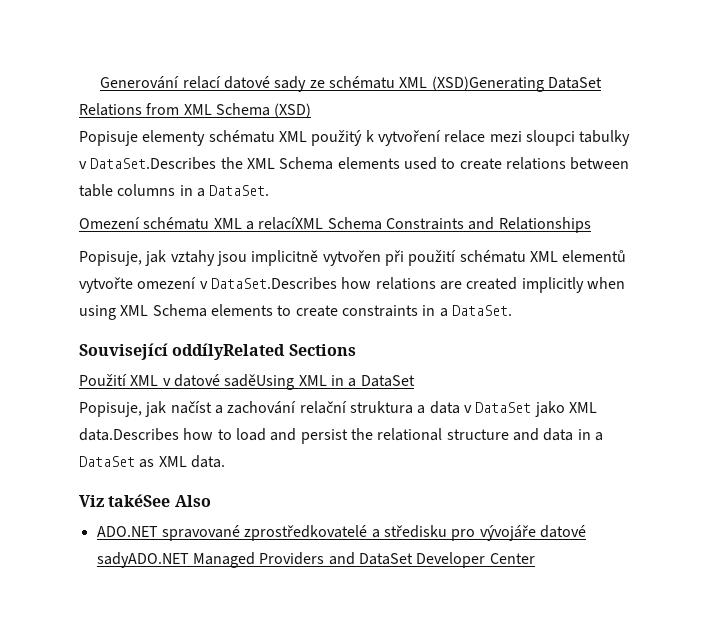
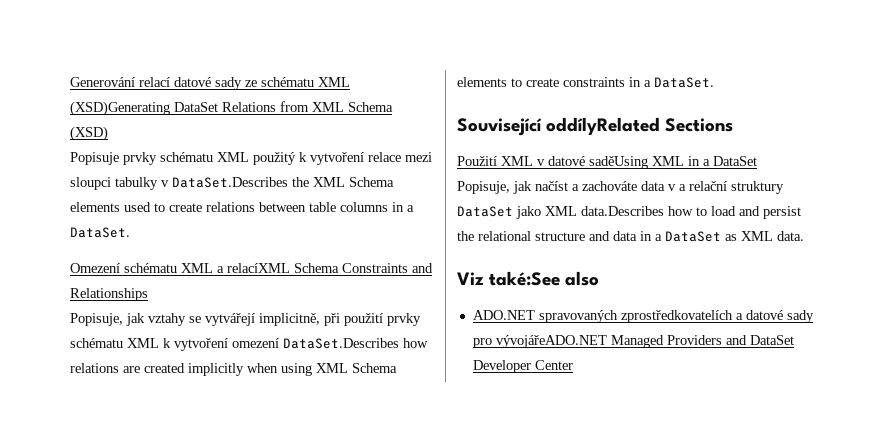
[142,130,206,146] elementy -> [123,152,157,165] prvky
[216,250,381,266] jsou implicitně vytvořen -> [189,313,320,326] se vytvářejí implicitně,
[459,250,627,263] [79,277,208,293] schématu XML elementů vytvořte omezení v -> [387,313,421,326] [70,338,279,351] prvky schématu XML k vytvoření omezení
[227,401,472,414] zachování relační struktura a data v -> [582,181,784,194] zachováte data v a relační struktury
[108,494,211,507] takéSee Also -> [489,271,600,286] také:See also
[161,525,586,541] [96,552,189,568] spravované zprostředkovatelé a středisku pro vývojáře datové sadyADO.NET -> [538,310,814,323] [472,335,607,348] spravovaných zprostředkovatelích a datové sady pro vývojářeADO.NET

